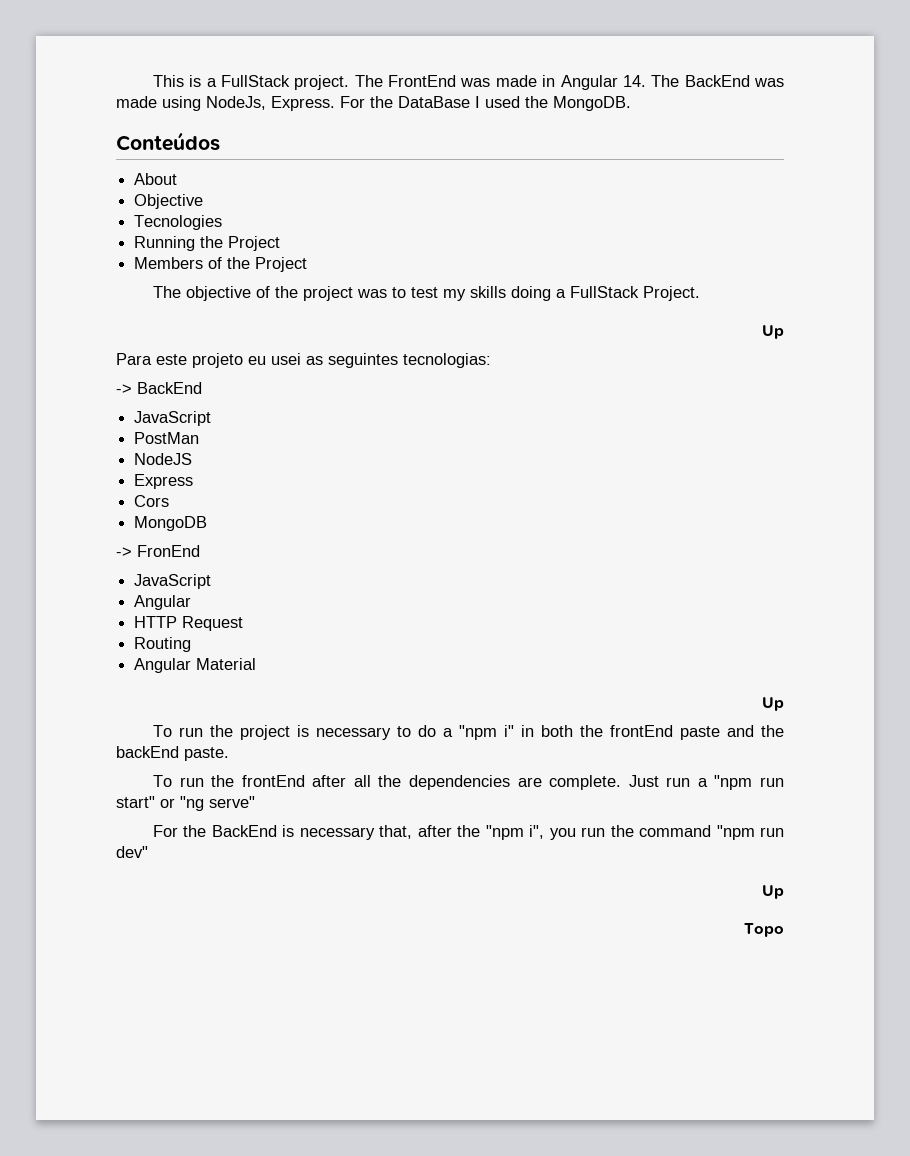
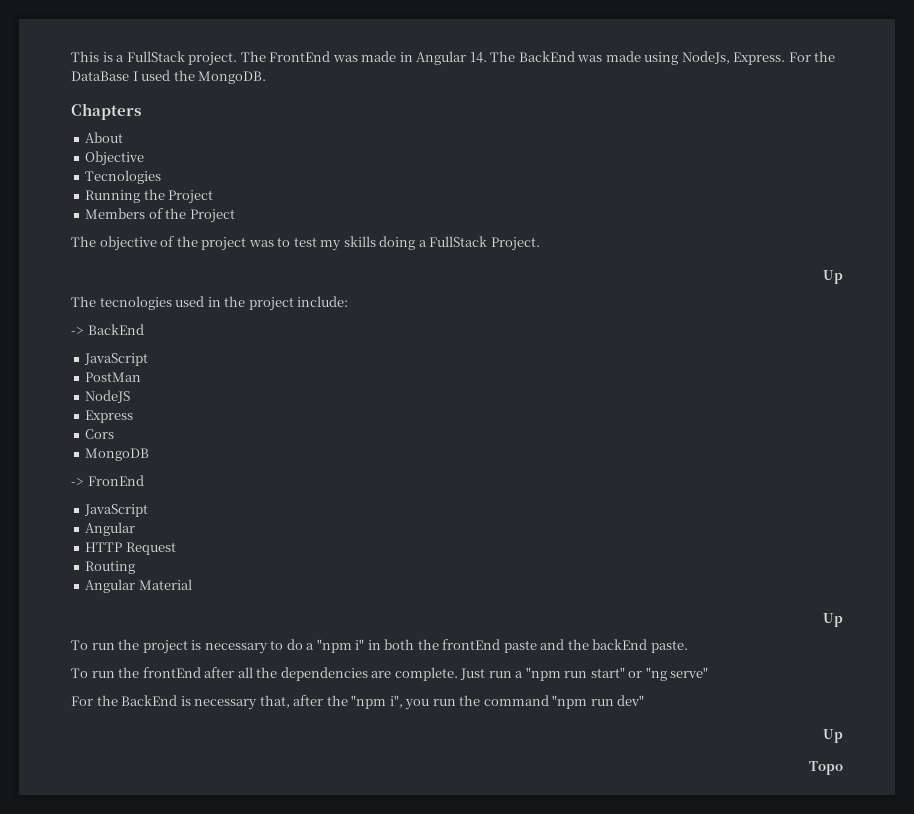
[116,132,220,151] Conteúdos -> [71,103,141,120] Chapters
[116,353,491,368] Para este projeto eu usei as seguintes tecnologias: -> [71,296,349,311] The tecnologies used in the project include:

